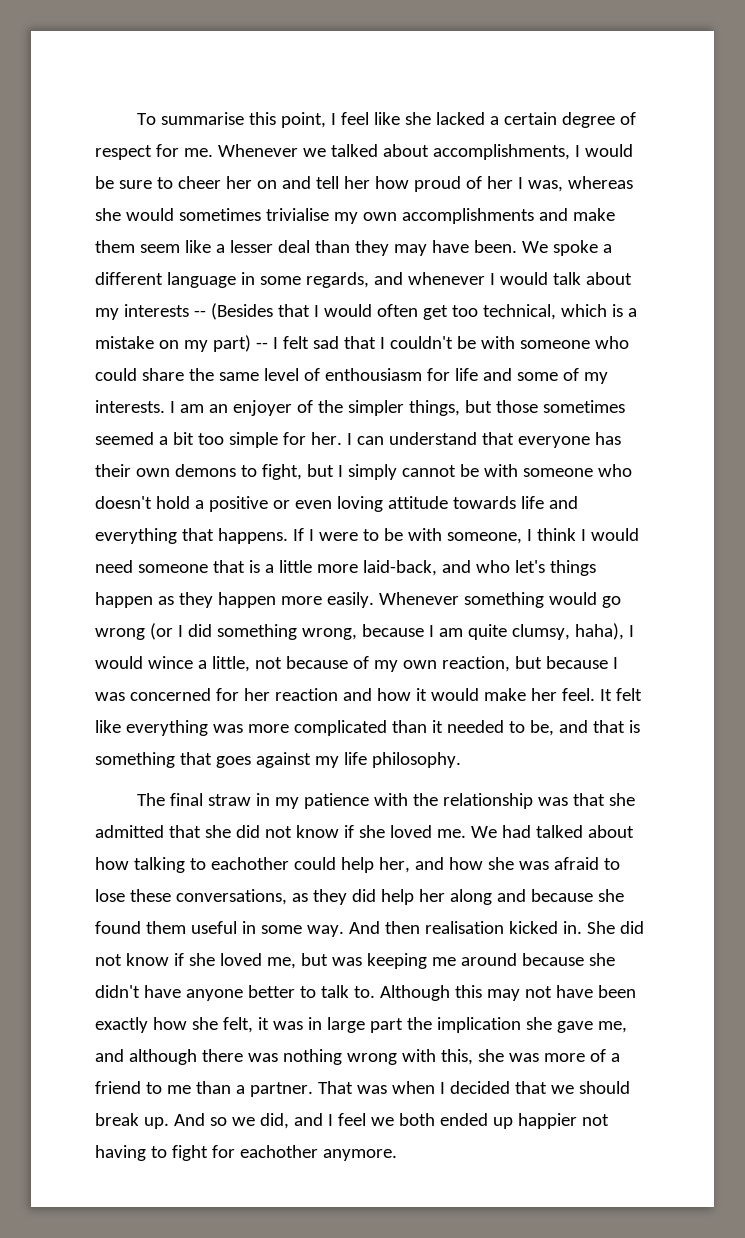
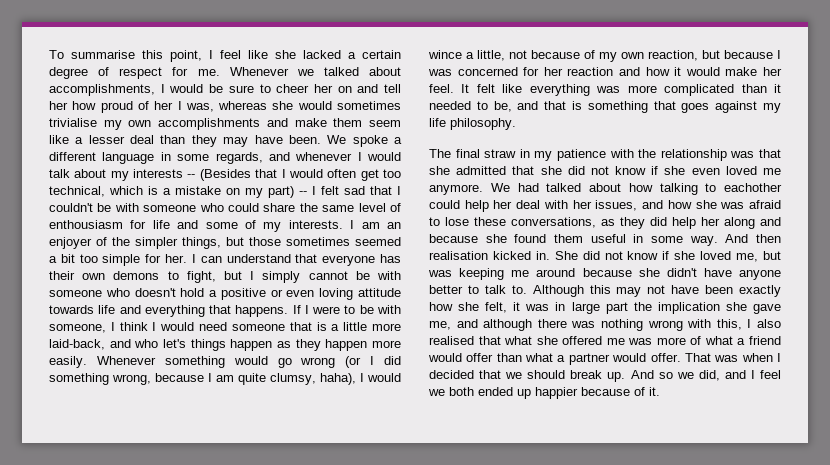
[389,825,466,838] loved me. -> [691,166,781,175] [429,184,483,195] even loved me anymore.
[378,857,410,873] her, -> [493,200,638,211] her deal with her issues,
[477,1049,504,1062] she -> [747,319,781,328] [429,336,625,345] I also realised that what she offered me
(606, 1055) none -> [704,336,733,345] what
[145,1081,313,1097] to me than a partner. -> [428,353,681,365] would offer than what a partner would offer.
[581,1114,609,1126] [95,1145,397,1161] not having to fight for eachother anymore. -> [581,387,660,396] because of it.

